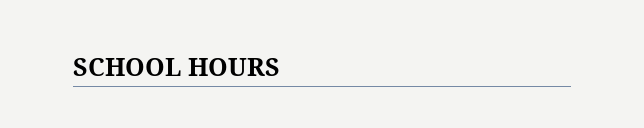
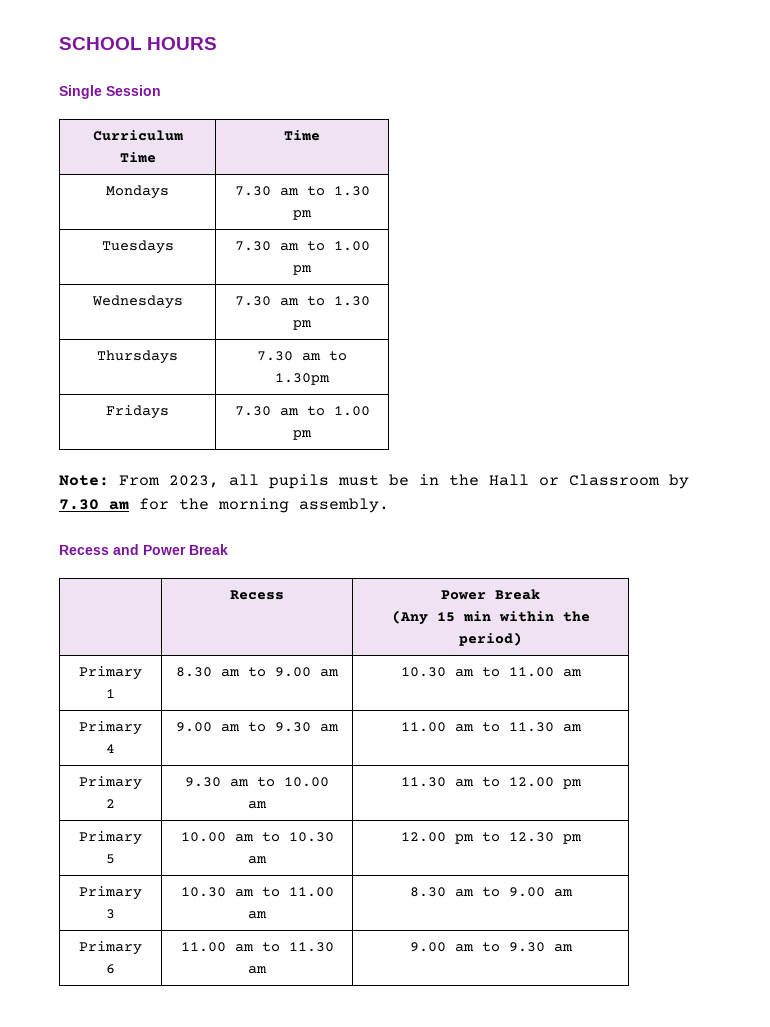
(280, 67) none -> [59,85,161,99] [92,130,183,141] [119,152,156,163] [284,130,320,141] [106,185,169,199] [234,186,370,196] [293,210,312,220] [101,240,174,254] [234,241,370,251] [293,265,312,275] [91,295,183,309] [234,296,370,306] [293,320,312,330] [97,350,178,364] [257,351,347,361] [275,373,330,385] [106,405,169,419] [234,406,370,416] [293,430,312,440] [59,474,689,489] [59,498,389,513] [59,544,228,555] [230,590,284,600] [441,589,540,600] [391,610,590,625] [459,632,522,646] [79,666,142,680] [106,689,115,698] [176,667,339,677] [400,667,582,677] [79,721,142,735] [106,744,115,753] [176,722,339,732] [400,722,582,732] [79,776,142,790] [106,799,115,808] [185,777,329,787] [248,801,267,809] [400,777,582,789] [79,831,142,845] [106,854,115,864] [180,832,334,842] [248,856,267,864] [400,832,582,844] [79,886,142,900] [106,909,115,919] [180,887,334,897] [248,911,267,919] [409,887,573,897] [79,941,142,955] [106,964,115,974] [180,942,334,952] [248,966,267,974] [409,942,573,952] // Single Session // Curriculum Time | Time // Mondays | 7.30 am to 1.30 pm // Tuesdays | 7.30 am to 1.00 pm // Wednesdays | 7.30 am to 1.30 pm // Thursdays | 7.30 am to 1.30pm // Fridays | 7.30 am to 1.00 pm // Note: From 2023, all pupils must be in the Hall or Classroom by 7.30 am for the morning assembly. // Recess and Power Break // | Recess | Power Break // (Any 15 min within the period) // Primary 1 | 8.30 am to 9.00 am | 10.30 am to 11.00 am // Primary 4 | 9.00 am to 9.30 am | 11.00 am to 11.30 am // Primary 2 | 9.30 am to 10.00 am | 11.30 am to 12.00 pm // Primary 5 | 10.00 am to 10.30 am | 12.00 pm to 12.30 pm // Primary 3 | 10.30 am to 11.00 am | 8.30 am to 9.00 am // Primary 6 | 11.00 am to 11.30 am | 9.00 am to 9.30 am

